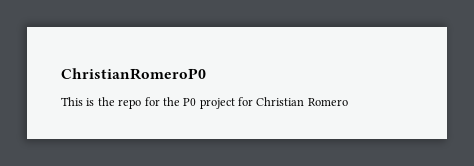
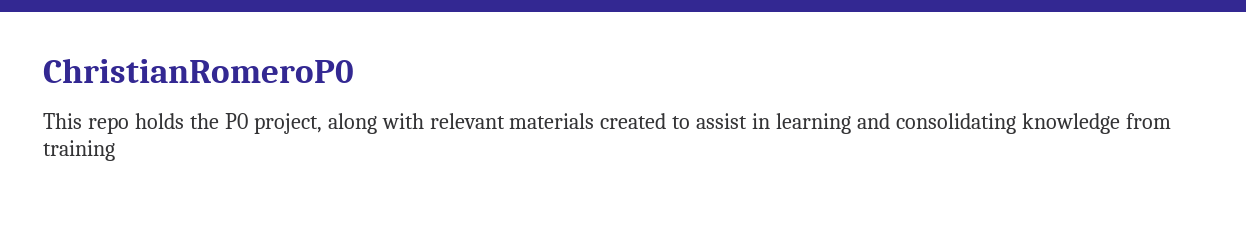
[86,97,348,109] is the repo for the P0 project for Christian Romero -> [87,113,1171,134] [43,140,115,161] repo holds the P0 project, along with relevant materials created to assist in learning and consolidating knowledge from training

